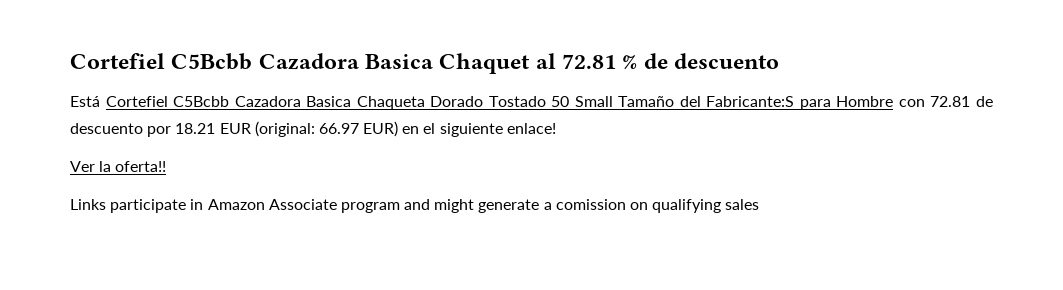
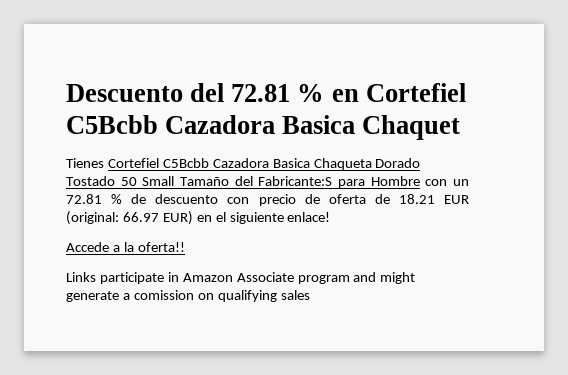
(70, 61) none -> [66,83,359,102] Descuento del 72.81 % en
[535,53,780,69] [70,96,100,107] al 72.81 % de descuento // Está -> [66,158,104,168] // Tienes
[930,96,993,107] [70,123,172,137] 72.81 de descuento por -> [453,179,470,186] [66,194,390,206] un 72.81 % de descuento con precio de oferta de
[70,161,95,172] Ver -> [66,242,120,252] Accede a

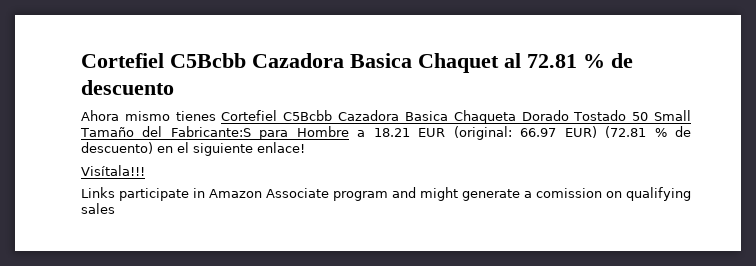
[66,83,359,102] Descuento del 72.81 % en -> (81, 60) none
[66,158,104,168] // Tienes -> [504,53,633,68] [81,80,174,95] [81,110,216,121] al 72.81 % de descuento // Ahora mismo tienes
[425,179,470,186] [66,194,390,206] con un 72.81 % de descuento con precio de oferta de -> [357,130,366,137] a
(193, 218) none -> [605,126,691,138] [81,142,153,154] (72.81 % de descuento)
[66,242,185,252] Accede a la oferta!! -> [81,165,145,176] Visítala!!!

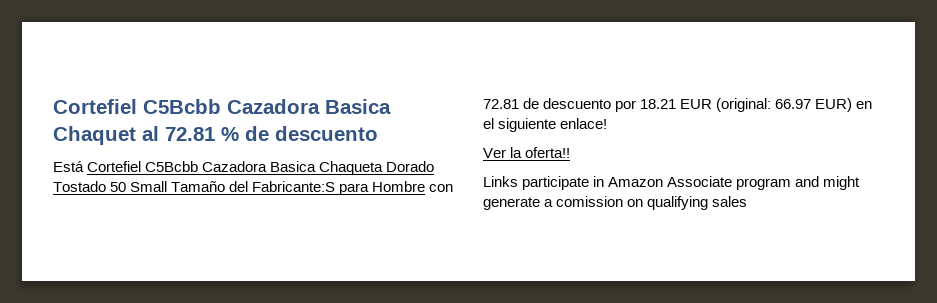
[81,110,216,121] Ahora mismo tienes -> [53,161,84,172] Está
[357,130,366,137] a -> [429,184,454,192] [483,98,637,112] con 72.81 de descuento por
[605,126,691,138] [81,142,153,154] (72.81 % de descuento) -> (853, 105) none
[81,165,145,176] Visítala!!! -> [483,147,571,158] Ver la oferta!!

